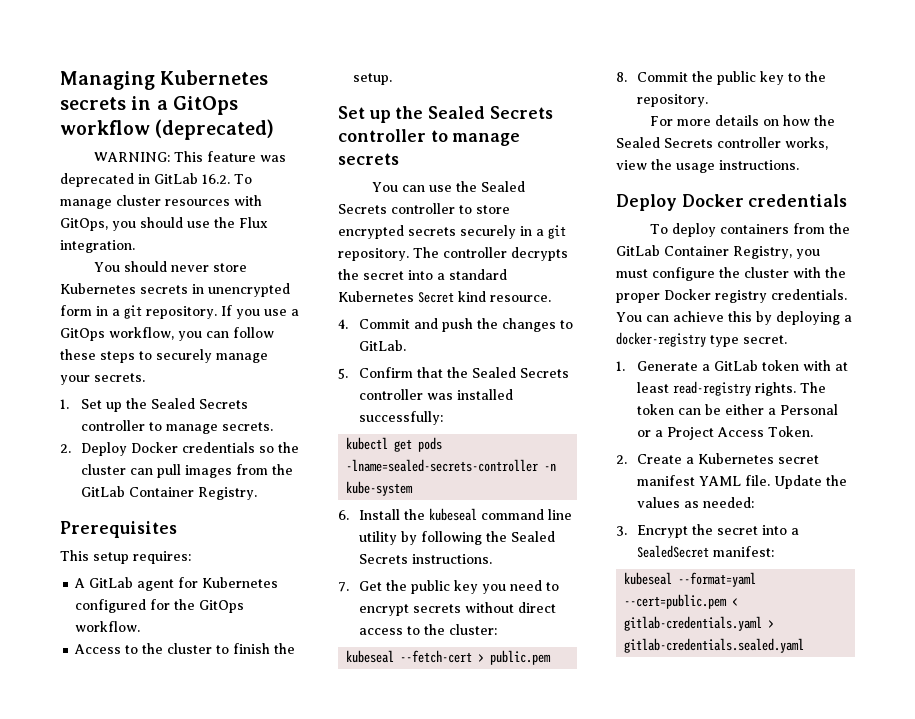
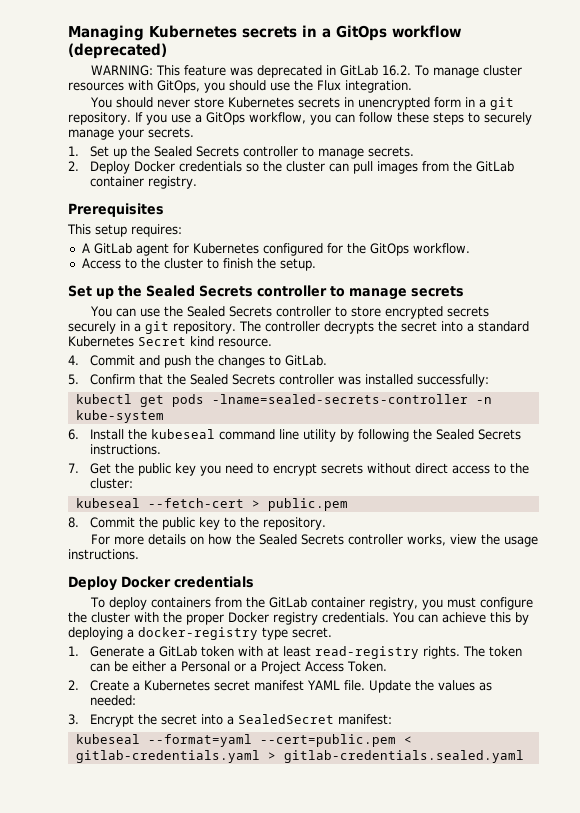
[128,487,257,500] Container Registry. -> [90,176,198,189] container registry.
[664,246,792,259] Container Registry, -> [311,597,419,610] container registry,

